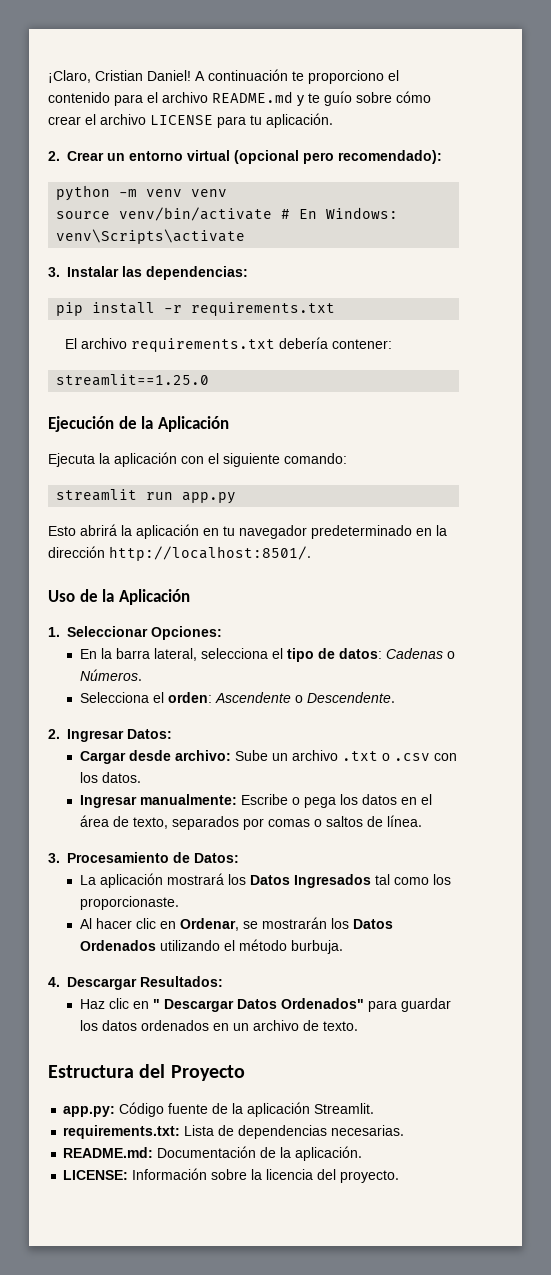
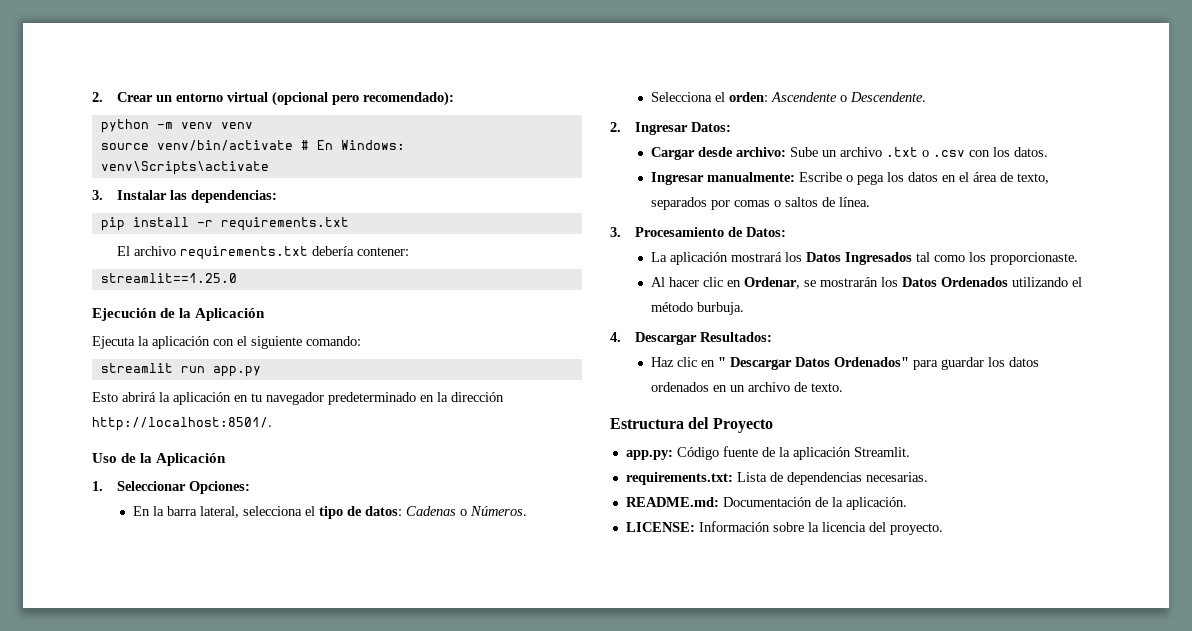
[48,69,399,84] [48,91,431,106] [48,113,333,128] ¡Claro, Cristian Daniel! A continuación te proporciono el contenido para el archivo README.md y te guío sobre cómo crear el archivo LICENSE para tu aplicación. // -> (92, 97) none

